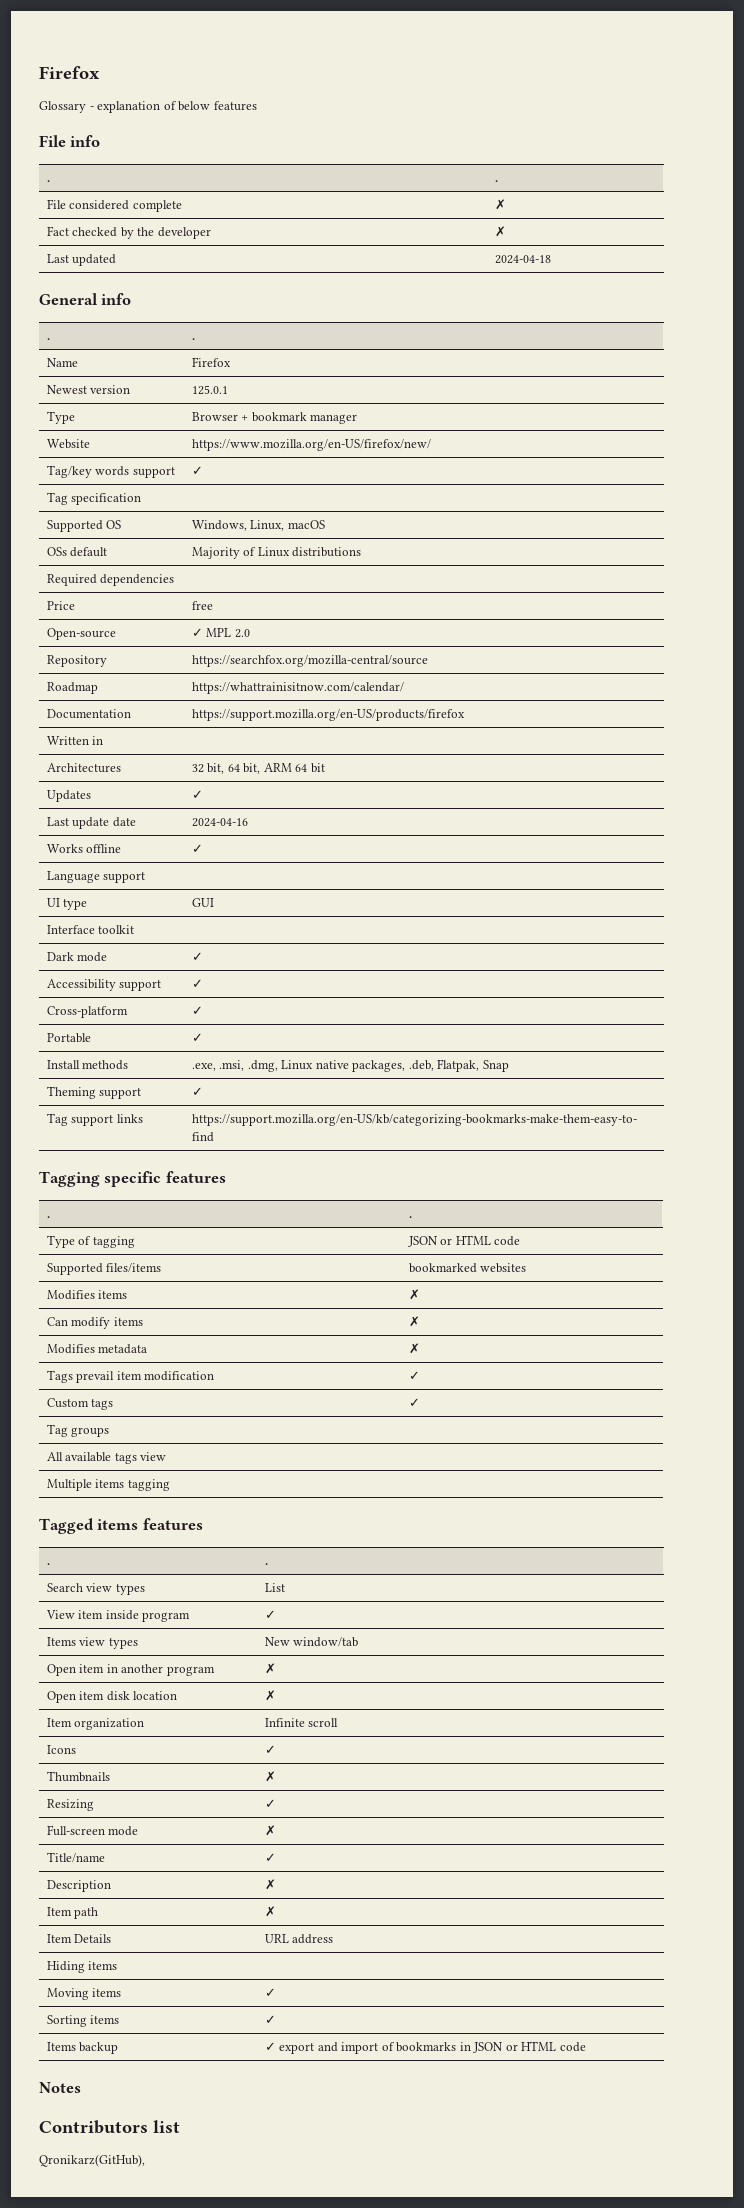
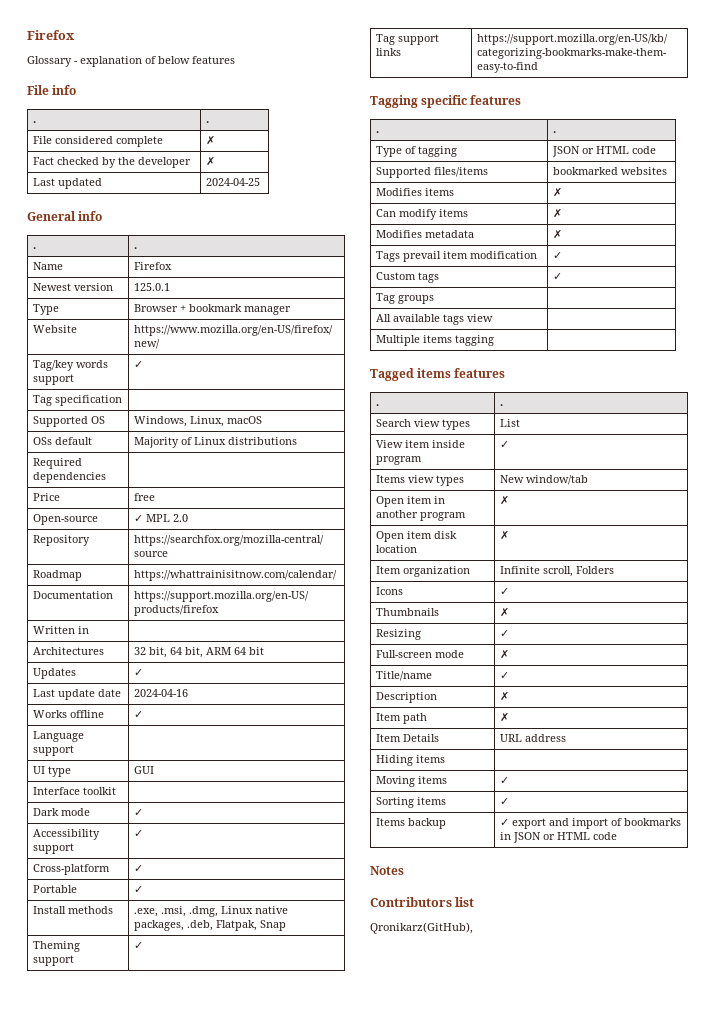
[494,255,551,264] 2024-04-18 -> [206,178,261,186] 2024-04-25
[308,1718,339,1727] scroll -> [543,566,615,577] scroll, Folders

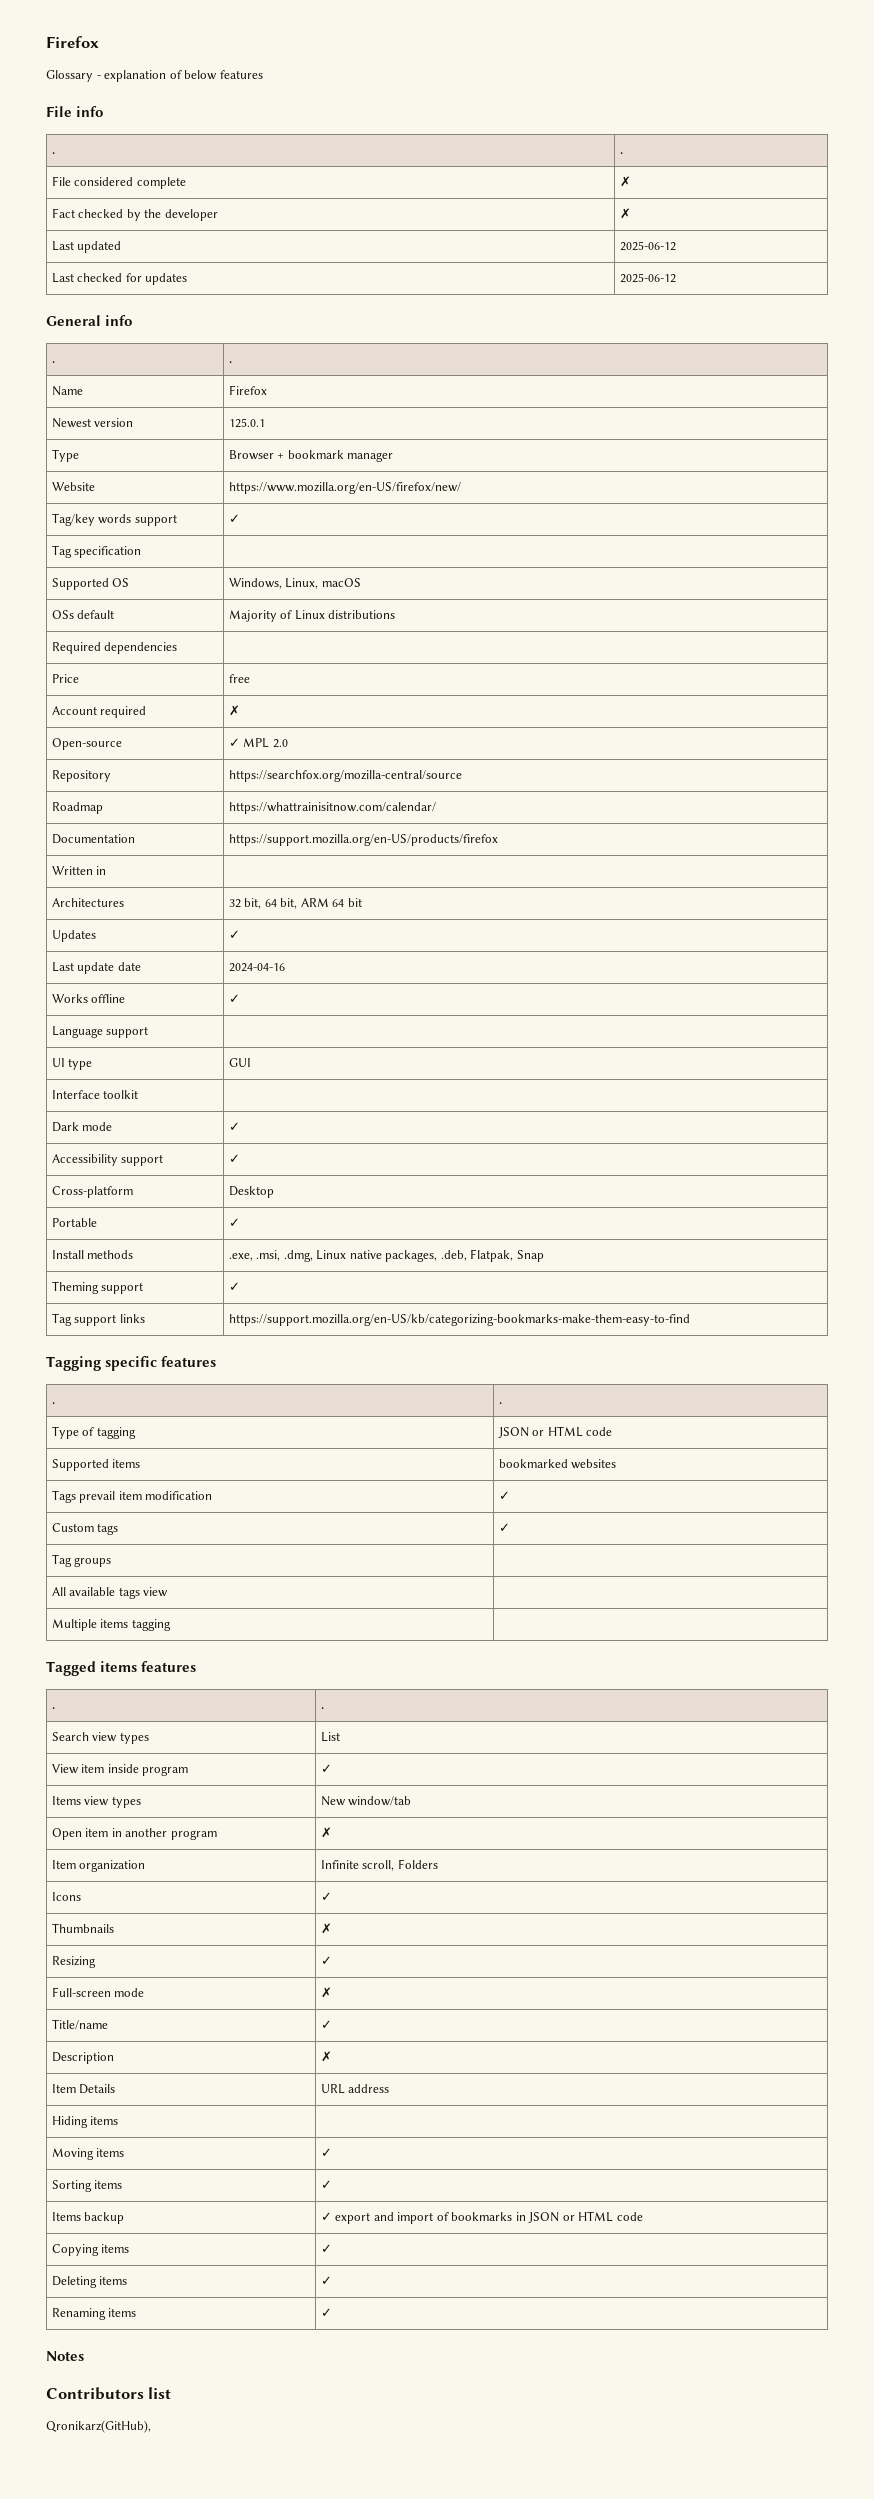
[206,178,261,186] 2024-04-25 -> [619,241,676,251] [51,273,188,285] [619,273,676,283] 2025-06-12 // Last checked for updates | 2025-06-12
(156, 497) none -> [51,706,147,718] [228,705,240,716] // Account required | ✗
[134,865,144,872] ✓ -> [228,1186,274,1198] Desktop
[434,167,489,177] files/items -> [112,1459,141,1468] items
[376,188,455,196] [553,187,563,197] [376,209,469,220] [553,208,563,218] [376,230,475,238] [553,229,563,239] // Modifies items | ✗ // Can modify items | ✗ // Modifies metadata | ✗ -> (617, 1464) none
[376,531,458,542] [376,545,418,553] [500,530,510,540] // Open item disk location | ✗ -> (332, 1832) none
[376,713,428,724] [500,712,510,722] // Item path | ✗ -> (332, 2056) none
(618, 836) none -> [51,2244,130,2256] [320,2244,332,2253] [51,2276,128,2288] [320,2276,332,2285] [51,2308,137,2320] [320,2308,332,2317] // Copying items | ✓ // Deleting items | ✓ // Renaming items | ✓

